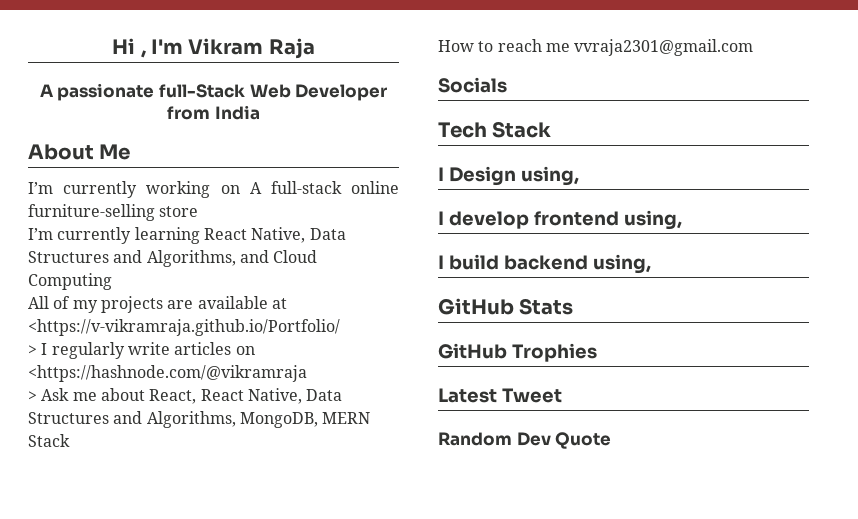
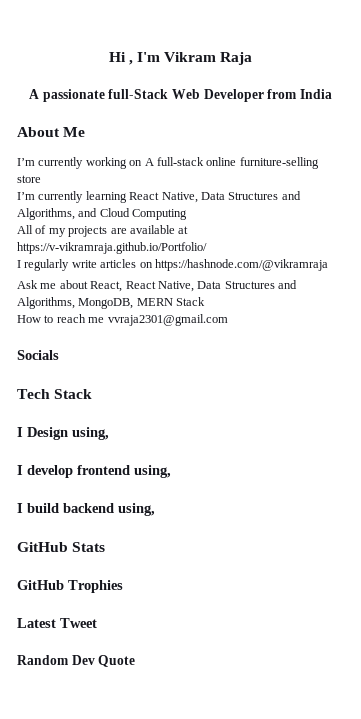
[28,319,340,336] [28,345,37,355] <https://v-vikramraja.github.io/Portfolio/ // > -> [17,242,207,254] https://v-vikramraja.github.io/Portfolio/ //
[28,365,307,382] [28,391,37,401] <https://hashnode.com/@vikramraja // > -> [154,259,328,271] https://hashnode.com/@vikramraja //

